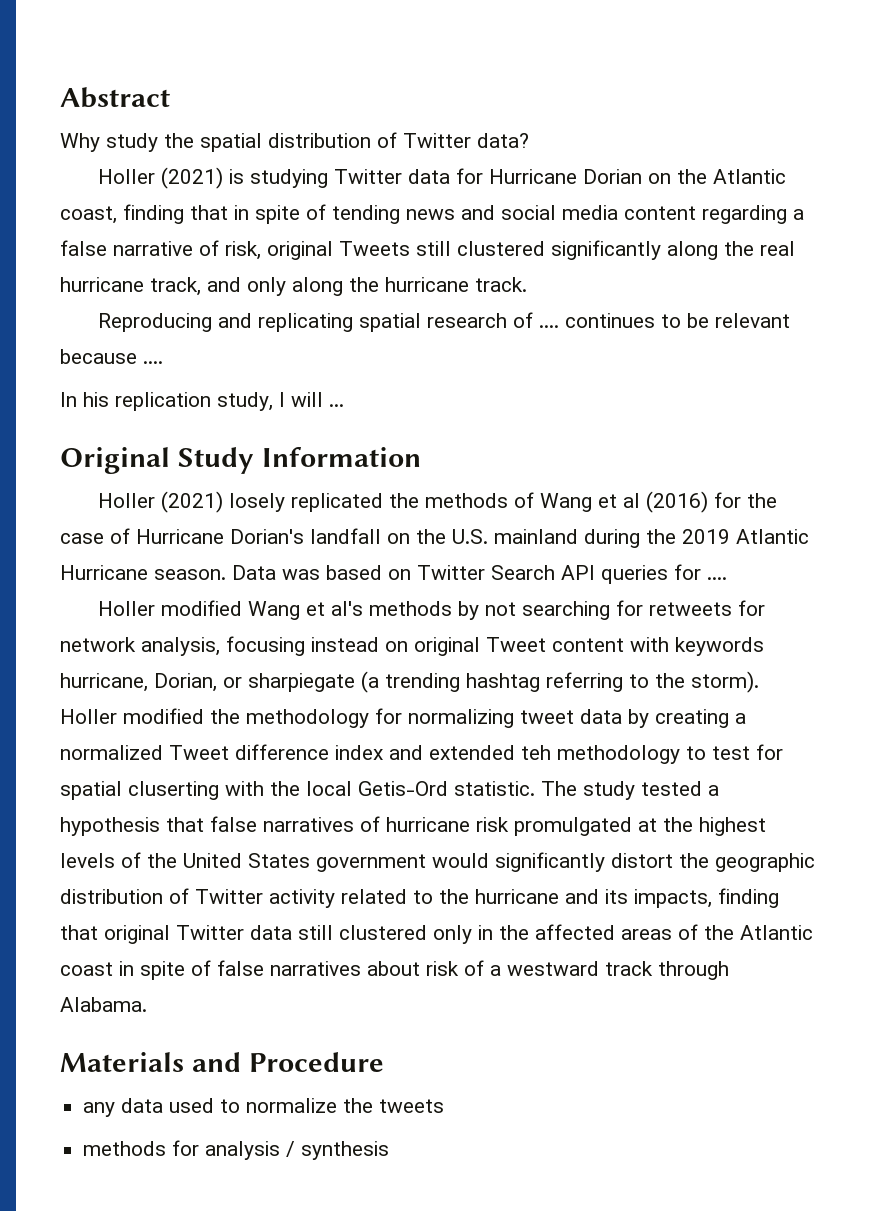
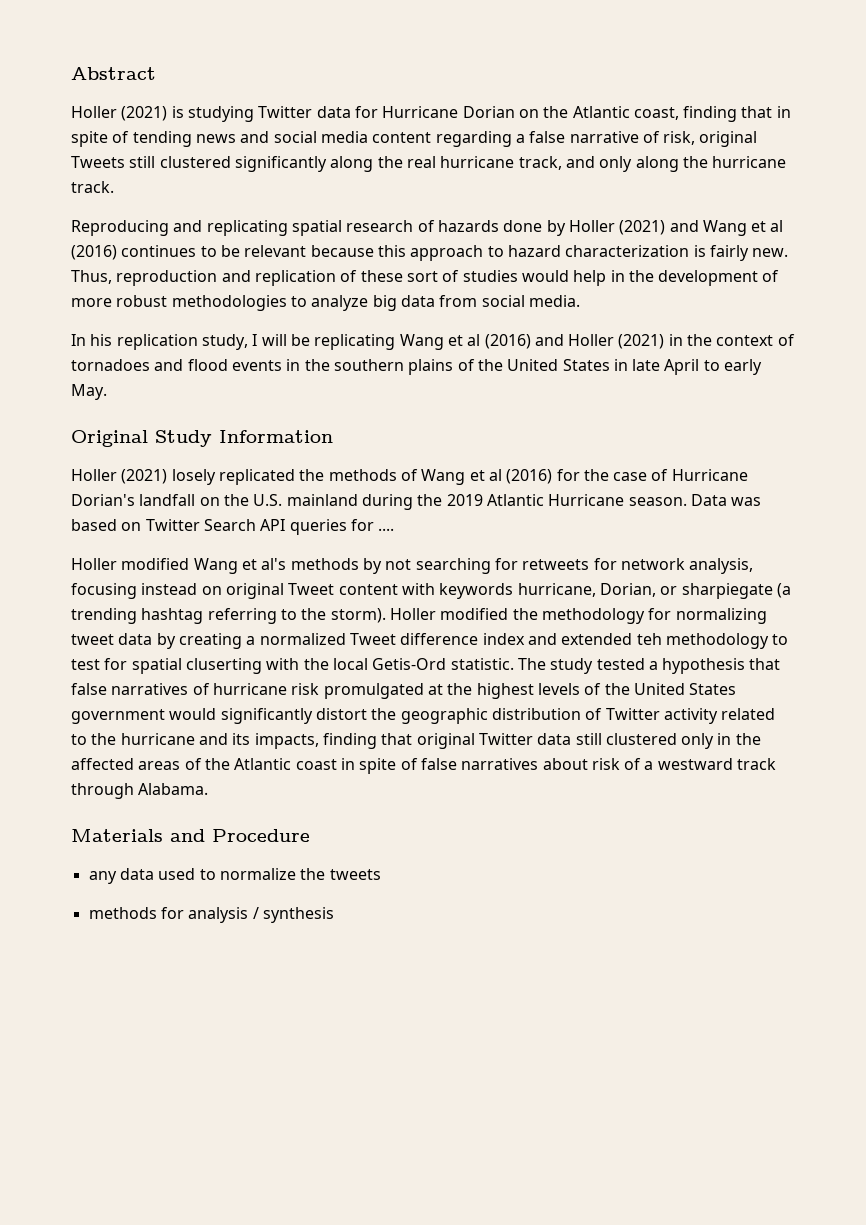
[60,132,529,152] // Why study the spatial distribution of Twitter data? -> (156, 73) none
[538,325,559,328] .... -> [437,220,784,236] [71,245,117,260] hazards done by Holler (2021) and Wang et al (2016)
[143,361,163,364] .... -> [377,245,789,261] [71,270,780,286] [71,295,580,311] this approach to hazard characterization is fairly new. Thus, reproduction and replication of these sort of studies would help in the development of more robust methodologies to analyze big data from social media.
[329,404,344,407] ... -> [290,334,795,350] [71,359,763,375] [71,384,107,400] be replicating Wang et al (2016) and Holler (2021) in the context of tornadoes and flood events in the southern plains of the United States in late April to early May.

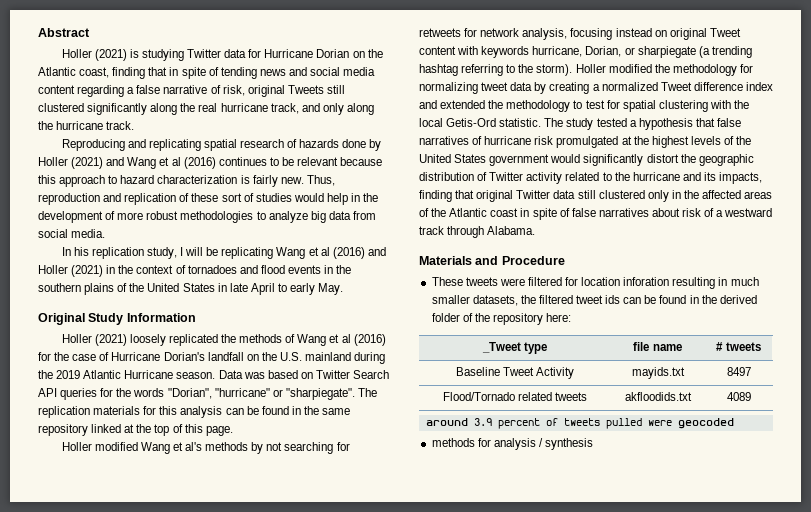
[171,469,216,485] losely -> [129,334,166,346] loosely
[378,528,395,531] .... -> [116,388,377,400] [38,406,351,418] [38,424,233,436] the words "Dorian", "hurricane" or "sharpiegate". The replication materials for this analysis can be found in the same repository linked at the top of this page.
[636,633,662,645] teh -> [488,100,504,109] the
[185,658,262,674] cluserting -> [658,100,708,112] clustering
[88,868,381,884] any data used to normalize the tweets -> [431,277,759,289] [431,295,757,306] [431,313,572,325] [481,342,548,354] [633,342,682,351] [716,342,761,351] [455,367,575,379] [631,367,685,379] [726,367,751,376] [442,392,588,401] [624,392,692,401] [726,392,751,401] [425,418,734,429] These tweets were filtered for location inforation resulting in much smaller datasets, the filtered tweet ids can be found in the derived folder of the repository here: // _Tweet type | file name | # tweets // Baseline Tweet Activity | mayids.txt | 8497 // Flood/Tornado related tweets | akfloodids.txt | 4089 // around 3.9 percent of tweets pulled were geocoded

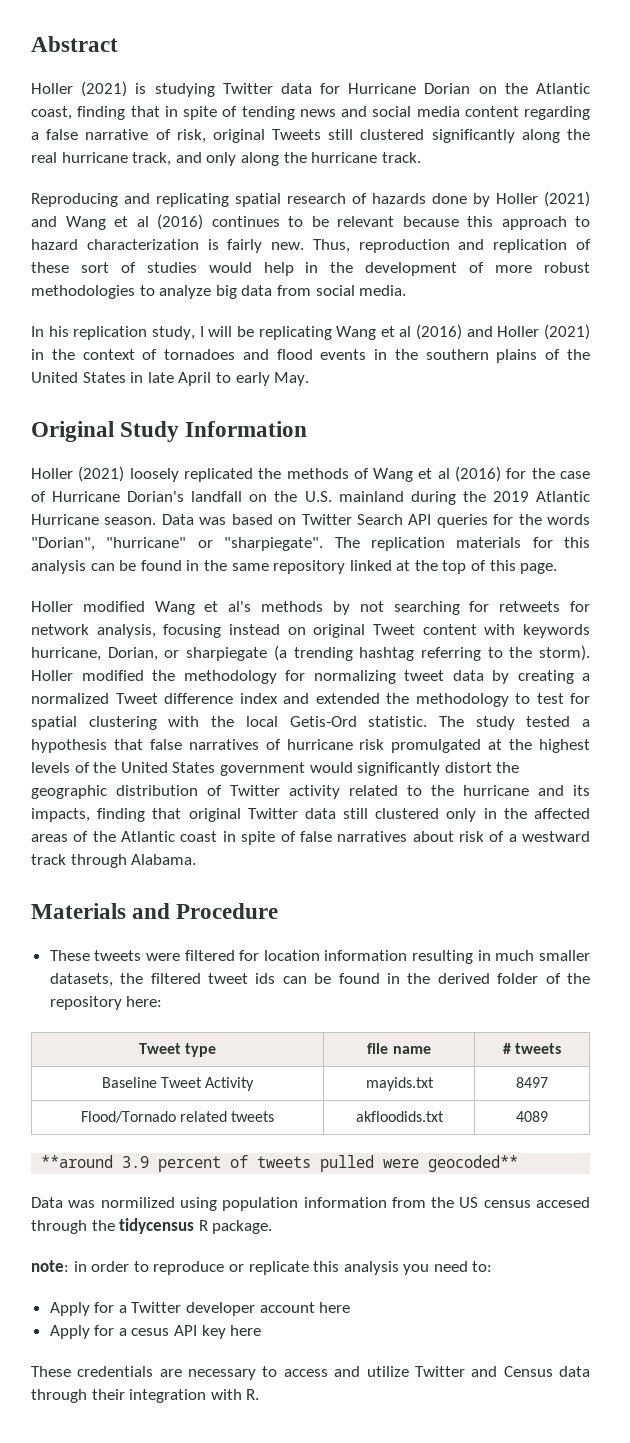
[623,277,670,286] inforation -> [324,950,408,961] information
[481,342,521,353] _Tweet -> [138,1043,181,1054] Tweet
[425,418,468,426] around -> [41,1155,114,1168] **around
[677,418,734,429] [431,438,594,450] geocoded // methods for analysis / synthesis -> [428,1155,519,1172] [31,1197,591,1211] [31,1218,273,1234] [31,1260,493,1275] [49,1302,351,1316] [49,1325,262,1339] [31,1366,591,1380] [31,1389,260,1403] geocoded** // Data was normilized using population information from the US census accesed through the tidycensus R package. // note: in order to reproduce or replicate this analysis you need to: // Apply for a Twitter developer account here // Apply for a cesus API key here // These credentials are necessary to access and utilize Twitter and Census data through their integration with R.

